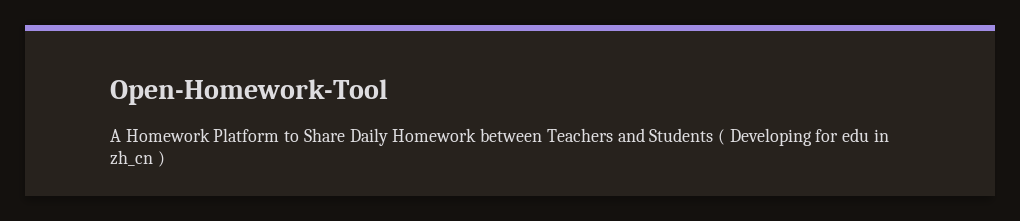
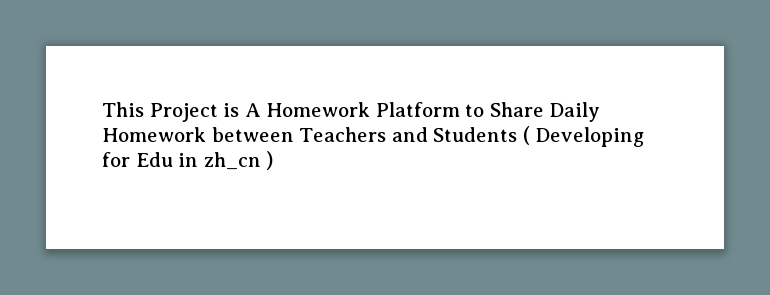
[110,79,388,105] Open-Homework-Tool // -> [102,102,240,122] This Project is
[842,128,870,142] edu -> [135,152,173,167] Edu

